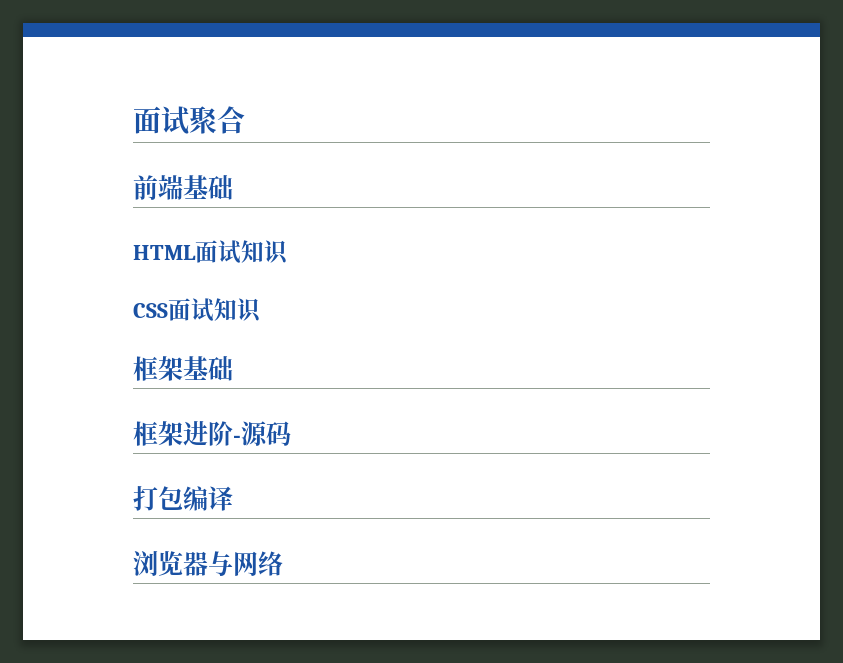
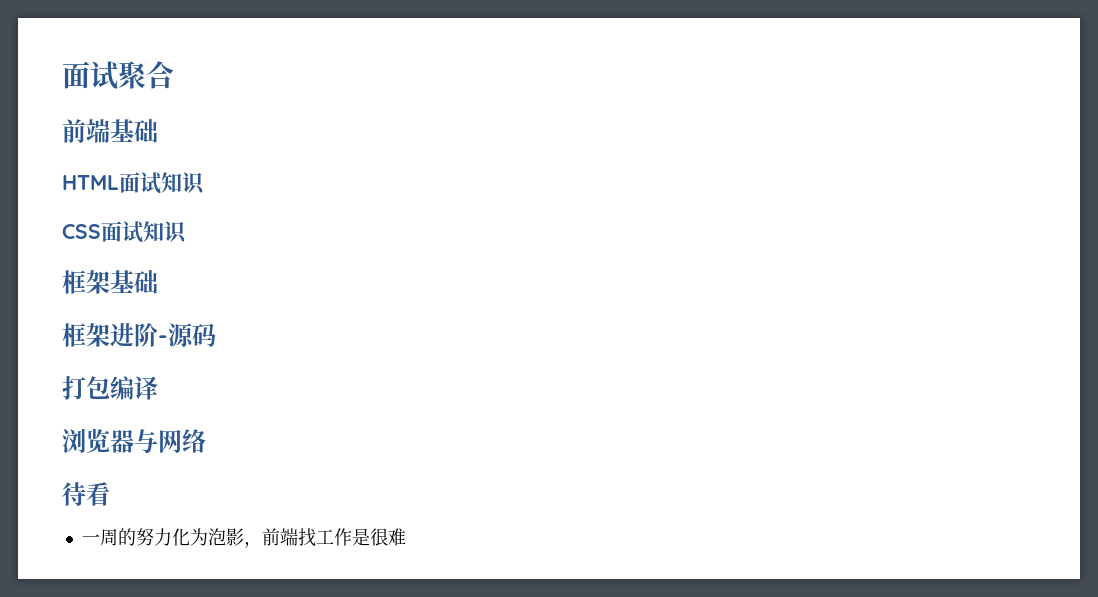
(283, 563) none -> [62,482,110,506] [81,528,406,548] // 待看 // 一周的努力化为泡影，前端找工作是很难

